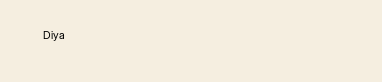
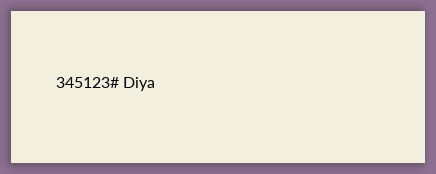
(43, 36) none -> [56,77,119,88] 345123#

